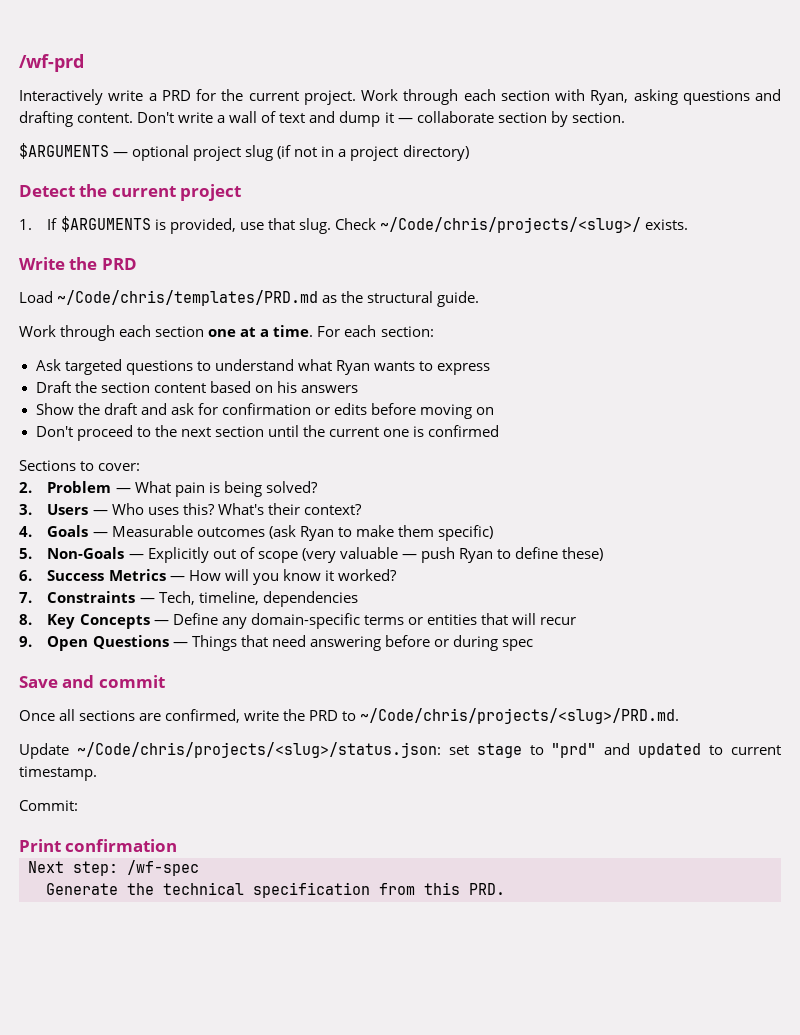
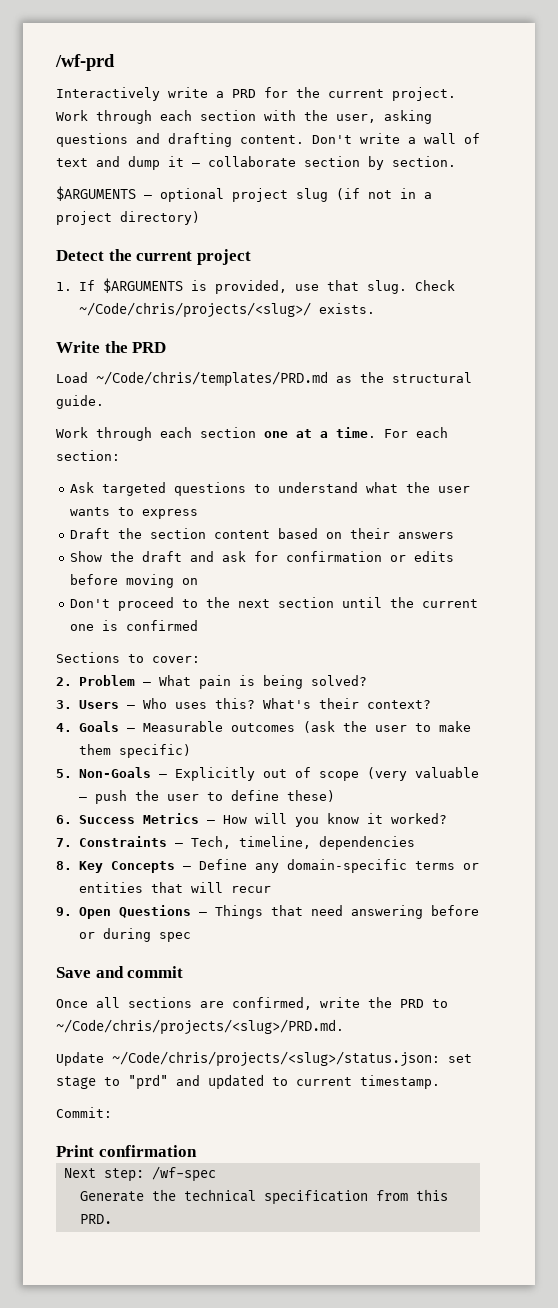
[590,90,629,105] Ryan, -> [304,110,376,123] the user,
[335,360,370,375] Ryan -> [406,482,471,493] the user
[276,381,297,393] his -> [350,528,391,539] their
[299,526,334,541] Ryan -> [342,721,407,732] the user
[458,548,493,563] Ryan -> [134,790,199,801] the user

